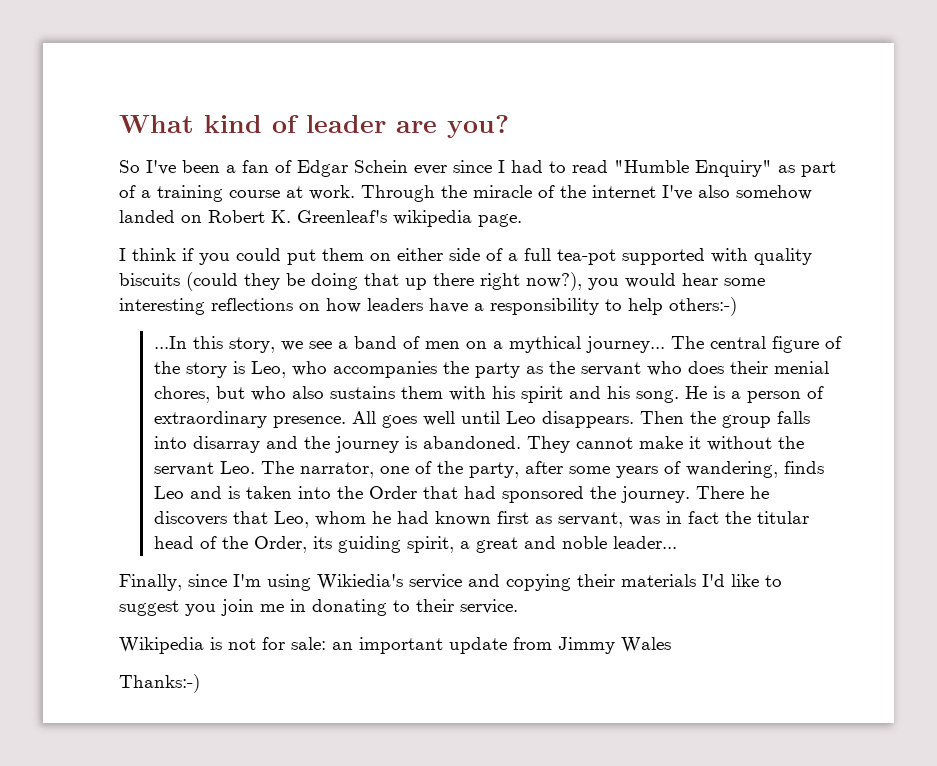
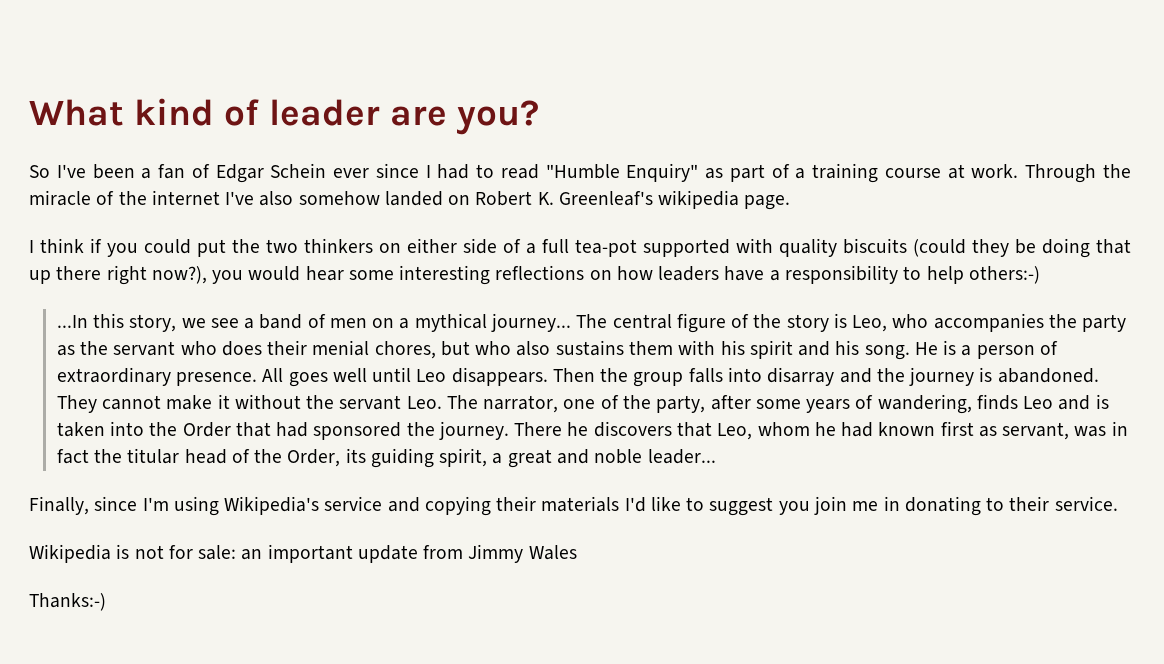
[322,248,364,261] them -> [232,238,373,253] the two thinkers
[317,574,403,590] Wikiedia's -> [224,496,320,515] Wikipedia's

